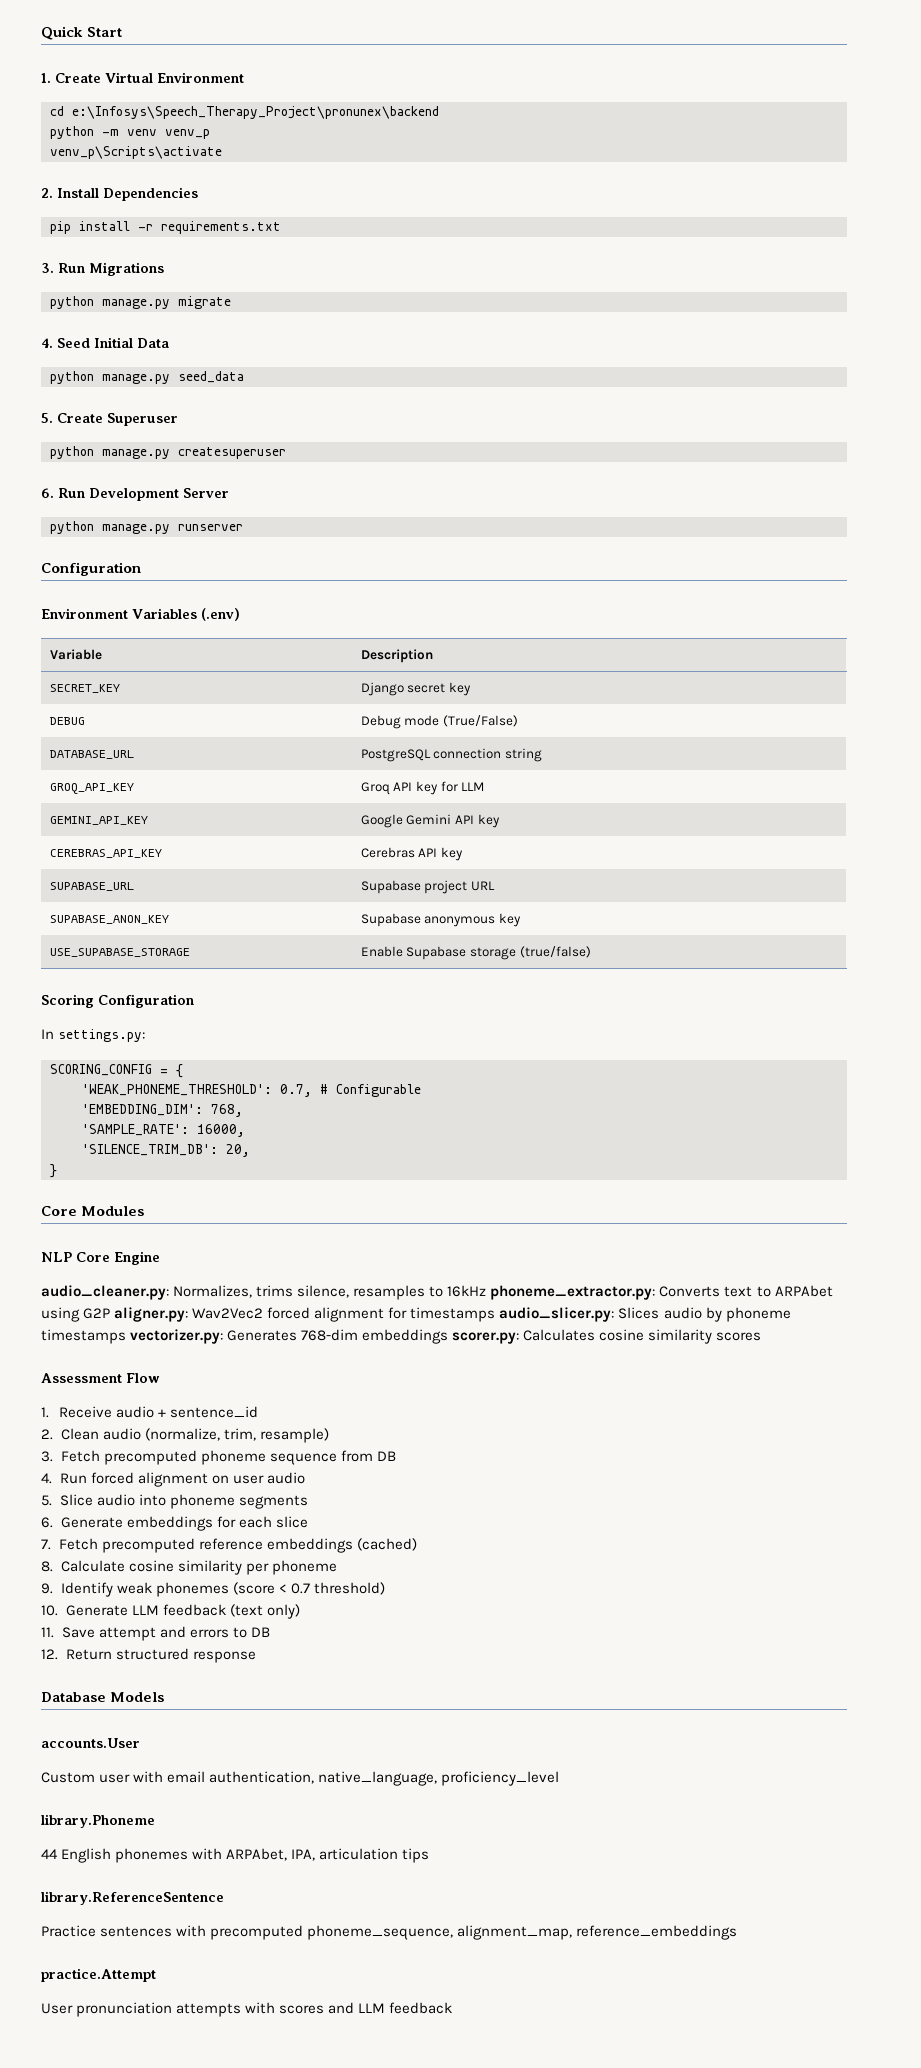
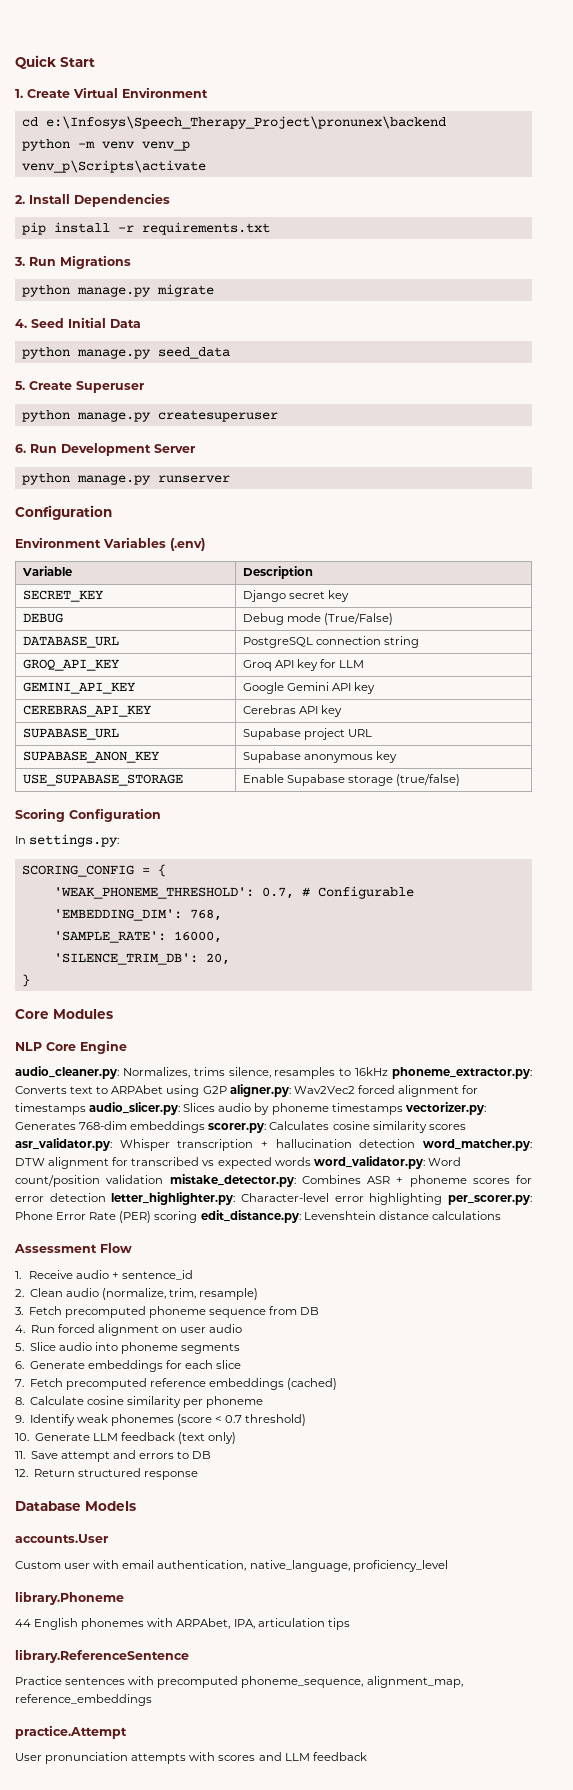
(762, 1336) none -> [15,1138,532,1151] [15,1156,461,1169] [15,1174,532,1187] [15,1192,532,1205] [15,1210,501,1223] asr_validator.py: Whisper transcription + hallucination detection word_matcher.py: DTW alignment for transcribed vs expected words word_validator.py: Word count/position validation mistake_detector.py: Combines ASR + phoneme scores for error detection letter_highlighter.py: Character-level error highlighting per_scorer.py: Phone Error Rate (PER) scoring edit_distance.py: Levenshtein distance calculations

